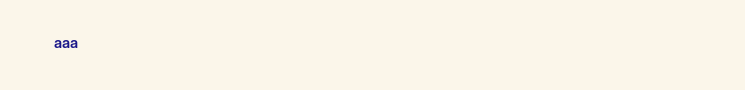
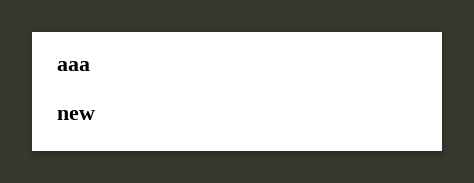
(78, 44) none -> [57,110,95,120] // new

